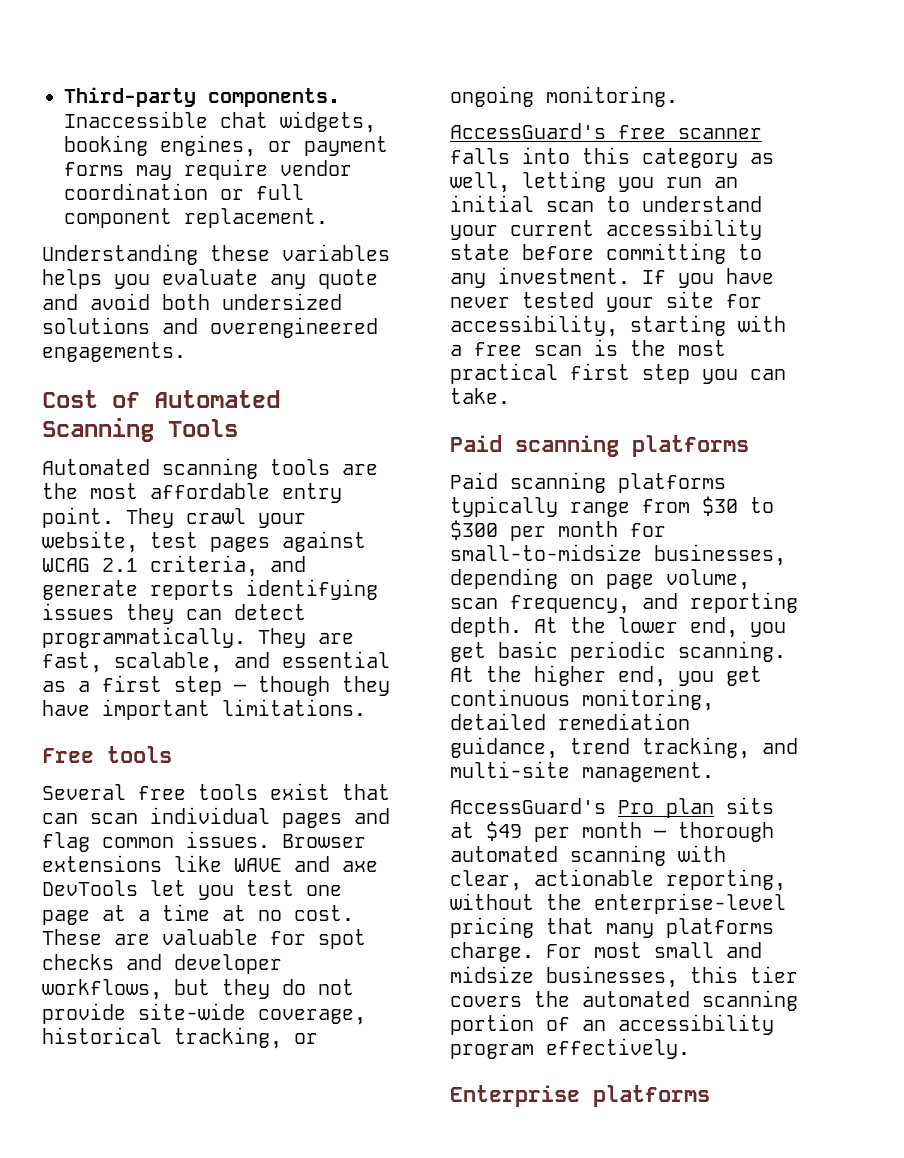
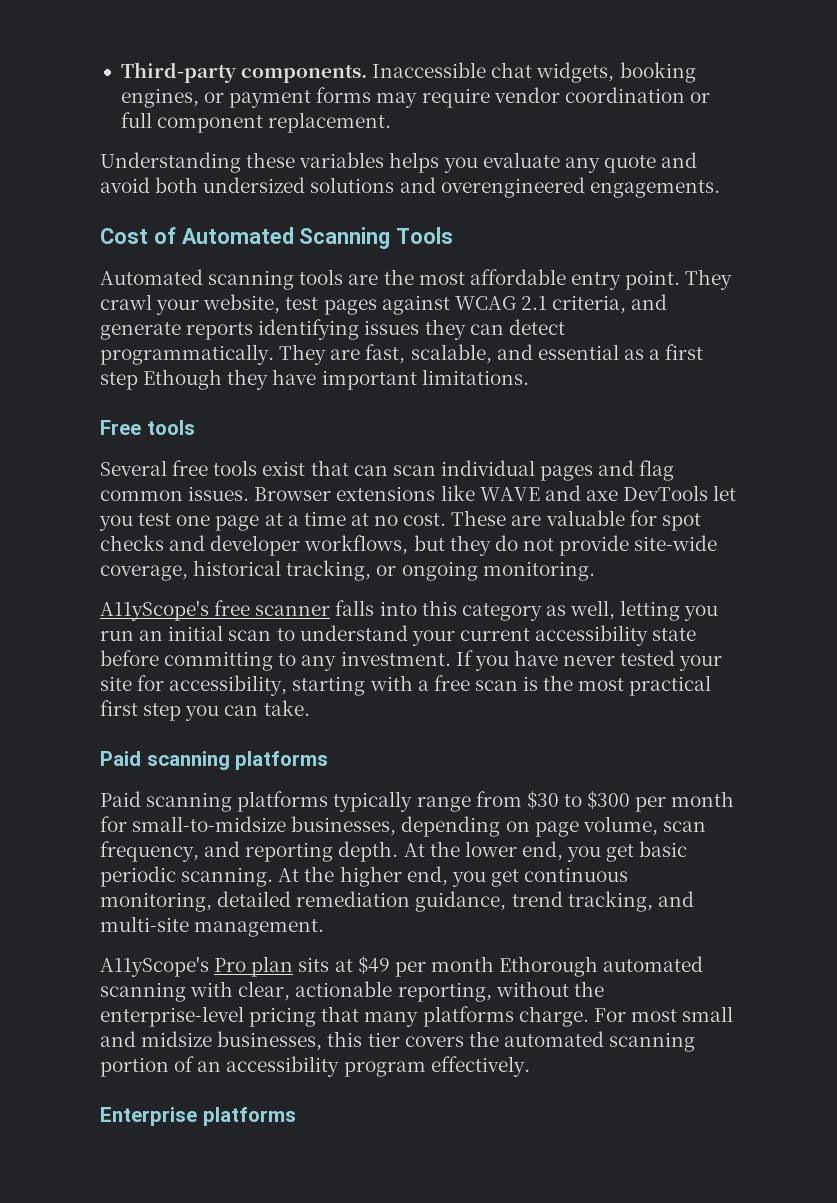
[234,676,330,696] — though -> [143,369,223,390] Ethough
[450,123,606,139] AccessGuard's -> [100,600,209,621] A11yScope's
[450,798,606,814] AccessGuard's -> [100,956,209,977] A11yScope's
[654,822,774,842] — thorough -> [499,956,599,977] Ethorough

